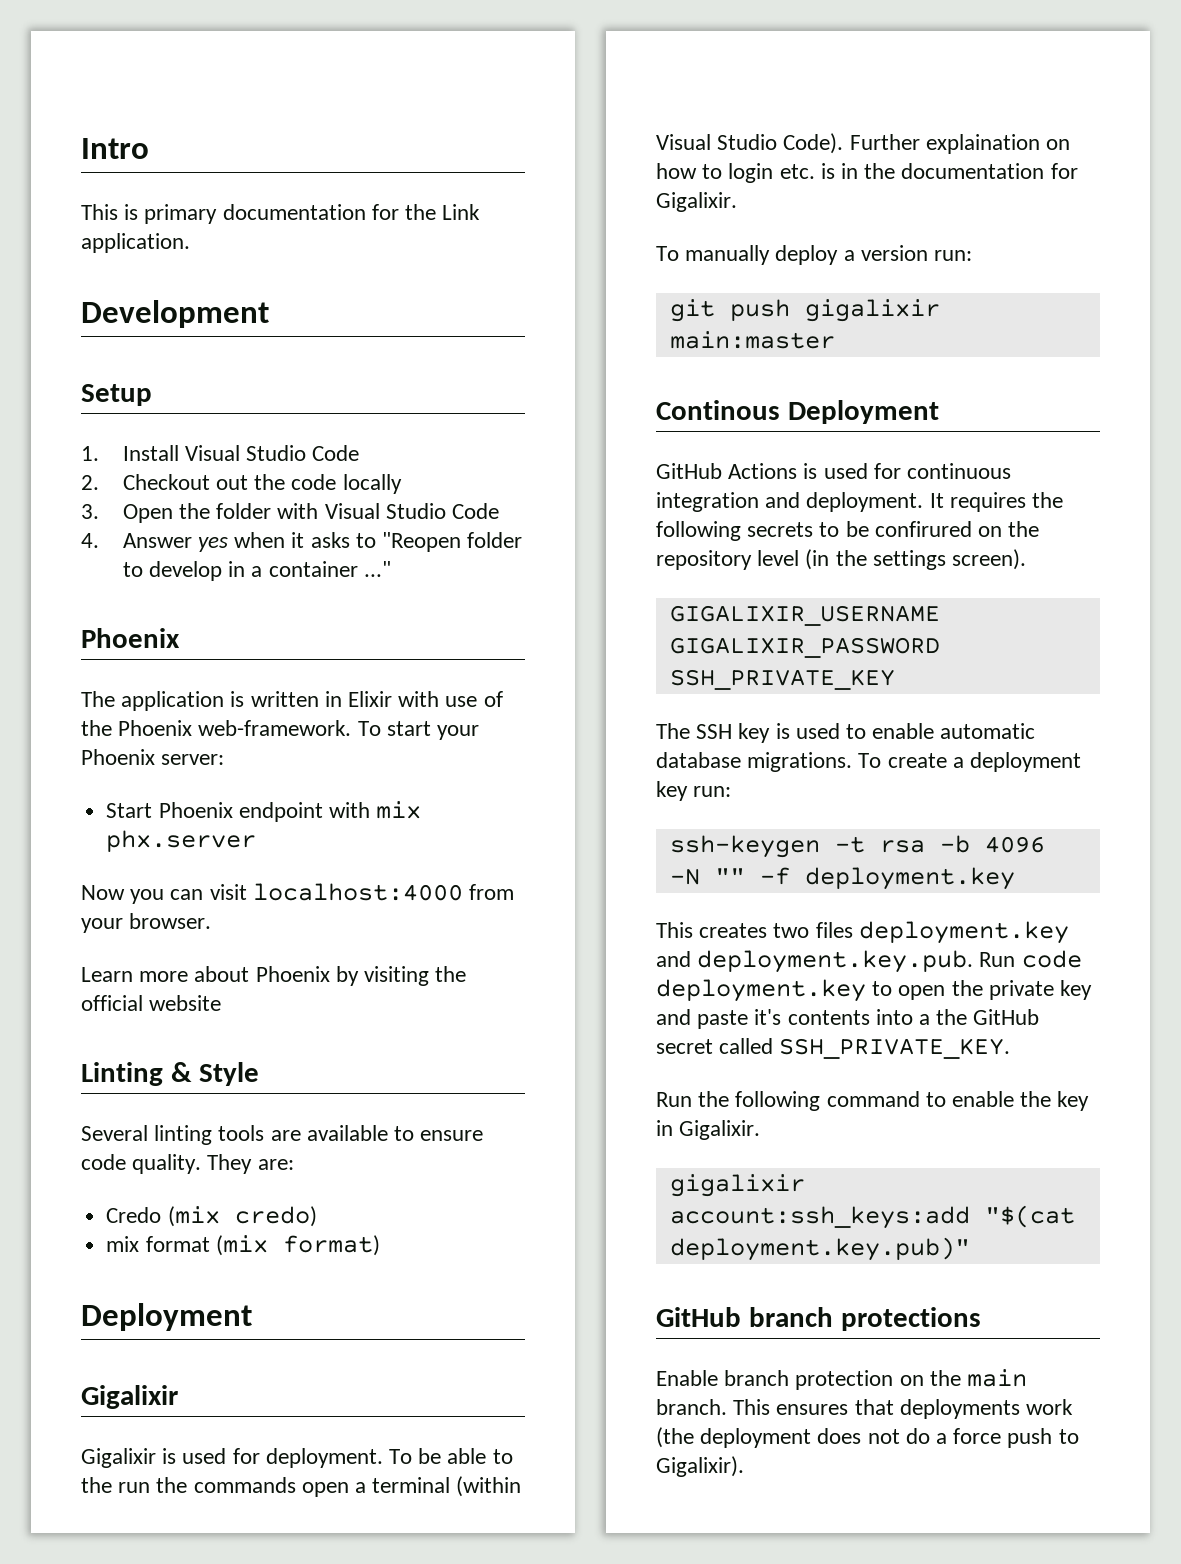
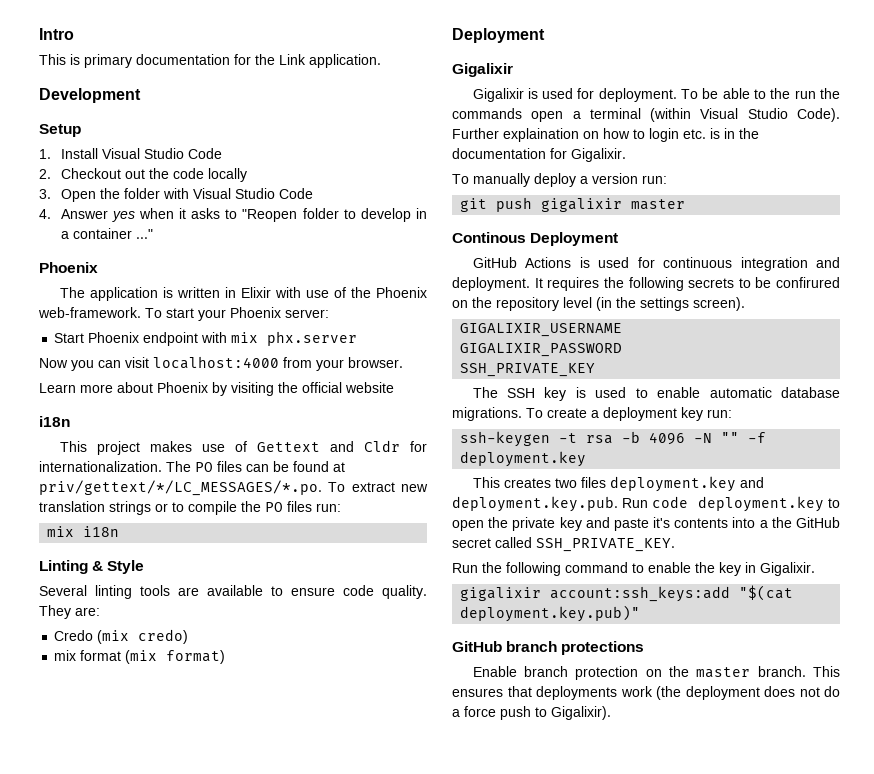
(222, 1003) none -> [39,416,70,427] [59,440,428,455] [39,461,345,472] [39,480,428,496] [39,501,341,515] [47,526,120,537] // i18n // This project makes use of Gettext and Cldr for internationalization. The PO files can be found at priv/gettext/*/LC_MESSAGES/*.po. To extract new translation strings or to compile the PO files run: // mix i18n
[669,331,835,349] main:master -> [631,199,686,210] master
[967,1369,1028,1387] main -> [696,667,751,678] master

